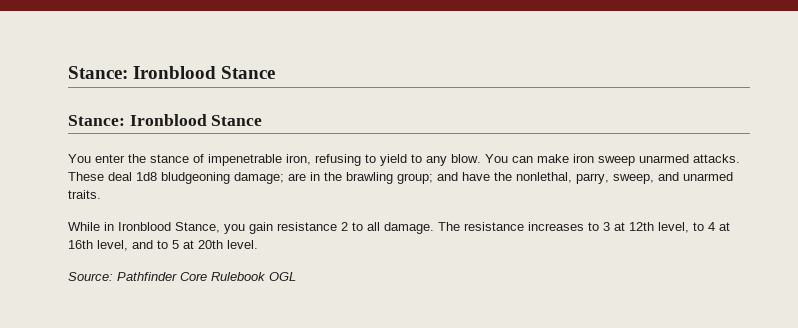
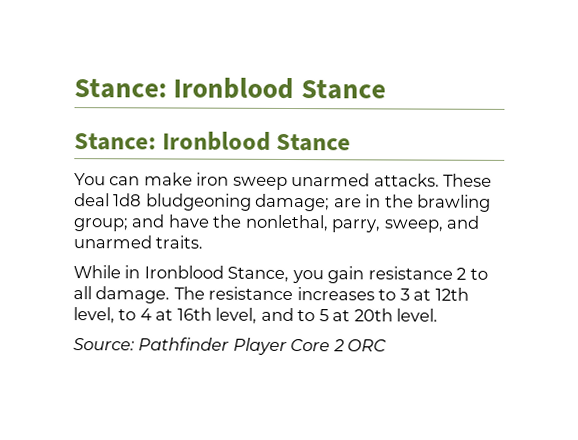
[95,154,508,166] enter the stance of impenetrable iron, refusing to yield to any blow. You -> (106, 179) none
[180,272,296,281] Core Rulebook OGL -> [232,337,388,355] Player Core 2 ORC

